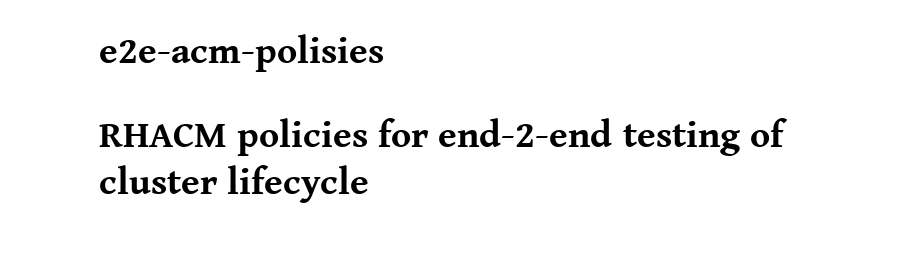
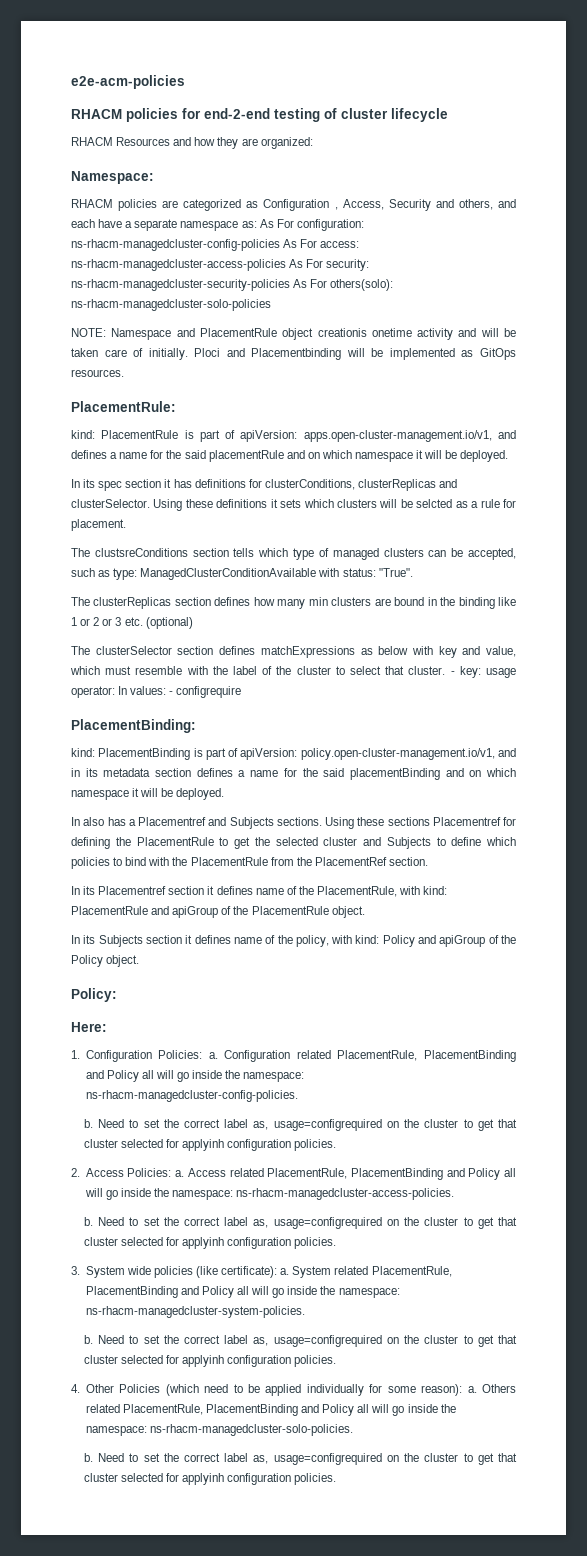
[99,34,384,72] e2e-acm-polisies -> [71,75,185,89] e2e-acm-policies
(370, 184) none -> [71,137,313,149] [71,171,154,184] [71,199,516,211] [71,219,364,231] [71,239,360,251] [71,259,370,271] [71,279,394,291] [71,299,271,311] [71,328,516,340] [71,348,516,360] [71,369,124,377] [71,401,176,412] [71,430,516,442] [71,450,509,462] [71,479,458,491] [71,499,517,511] [71,519,126,531] [71,548,516,560] [71,568,413,580] [71,597,516,609] [71,617,193,629] [71,646,516,658] [70,666,516,678] [71,686,242,698] [71,719,196,733] [71,748,516,760] [71,768,516,780] [71,788,225,800] [71,817,516,829] [71,837,516,849] [71,857,428,869] [71,886,448,897] [71,906,365,918] [71,935,516,947] [71,955,140,967] [71,988,117,1002] [71,1022,107,1032] [71,1050,516,1062] [85,1070,305,1082] [85,1090,298,1102] [83,1119,517,1131] [83,1139,337,1151] [71,1168,516,1180] [84,1188,455,1200] [83,1217,517,1229] [83,1237,337,1249] [71,1266,452,1278] [85,1286,400,1298] [85,1306,305,1318] [83,1335,517,1347] [83,1355,337,1367] [71,1384,516,1396] [85,1404,456,1416] [85,1424,353,1436] [83,1453,517,1465] [83,1473,337,1485] // RHACM Resources and how they are organized: // Namespace: // RHACM policies are categorized as Configuration , Access, Security and others, and each have a separate namespace as: As For configuration: ns-rhacm-managedcluster-config-policies As For access: ns-rhacm-managedcluster-access-policies As For security: ns-rhacm-managedcluster-security-policies As For others(solo): ns-rhacm-managedcluster-solo-policies // NOTE: Namespace and PlacementRule object creationis onetime activity and will be taken care of initially. Ploci and Placementbinding will be implemented as GitOps resources. // PlacementRule: // kind: PlacementRule is part of apiVersion: apps.open-cluster-management.io/v1, and defines a name for the said placementRule and on which namespace it will be deployed. // In its spec section it has definitions for clusterConditions, clusterReplicas and clusterSelector. Using these definitions it sets which clusters will be selcted as a rule for placement. // The clustsreConditions section tells which type of managed clusters can be accepted, such as type: ManagedClusterConditionAvailable with status: "True". // The clusterReplicas section defines how many min clusters are bound in the binding like 1 or 2 or 3 etc. (optional) // The clusterSelector section defines matchExpressions as below with key and value, which must resemble with the label of the cluster to select that cluster. - key: usage operator: In values: - configrequire // PlacementBinding: // kind: PlacementBinding is part of apiVersion: policy.open-cluster-management.io/v1, and in its metadata section defines a name for the said placementBinding and on which namespace it will be deployed. // In also has a Placementref and Subjects sections. Using these sections Placementref for defining the PlacementRule to get the selected cluster and Subjects to define which policies to bind with the PlacementRule from the PlacementRef section. // In its Placementref section it defines name of the PlacementRule, with kind: PlacementRule and apiGroup of the PlacementRule object. // In its Subjects section it defines name of the policy, with kind: Policy and apiGroup of the Policy object. // Policy: // Here: // 1. Configuration Policies: a. Configuration related PlacementRule, PlacementBinding and Policy all will go inside the namespace: ns-rhacm-managedcluster-config-policies. // b. Need to set the correct label as, usage=configrequired on the cluster to get that cluster selected for applyinh configuration policies. // 2. Access Policies: a. Access related PlacementRule, PlacementBinding and Policy all will go inside the namespace: ns-rhacm-managedcluster-access-policies. // b. Need to set the correct label as, usage=configrequired on the cluster to get that cluster selected for applyinh configuration policies. // 3. System wide policies (like certificate): a. System related PlacementRule, PlacementBinding and Policy all will go inside the namespace: ns-rhacm-managedcluster-system-policies. // b. Need to set the correct label as, usage=configrequired on the cluster to get that cluster selected for applyinh configuration policies. // 4. Other Policies (which need to be applied individually for some reason): a. Others related PlacementRule, PlacementBinding and Policy all will go inside the namespace: ns-rhacm-managedcluster-solo-policies. // b. Need to set the correct label as, usage=configrequired on the cluster to get that cluster selected for applyinh configuration policies.

